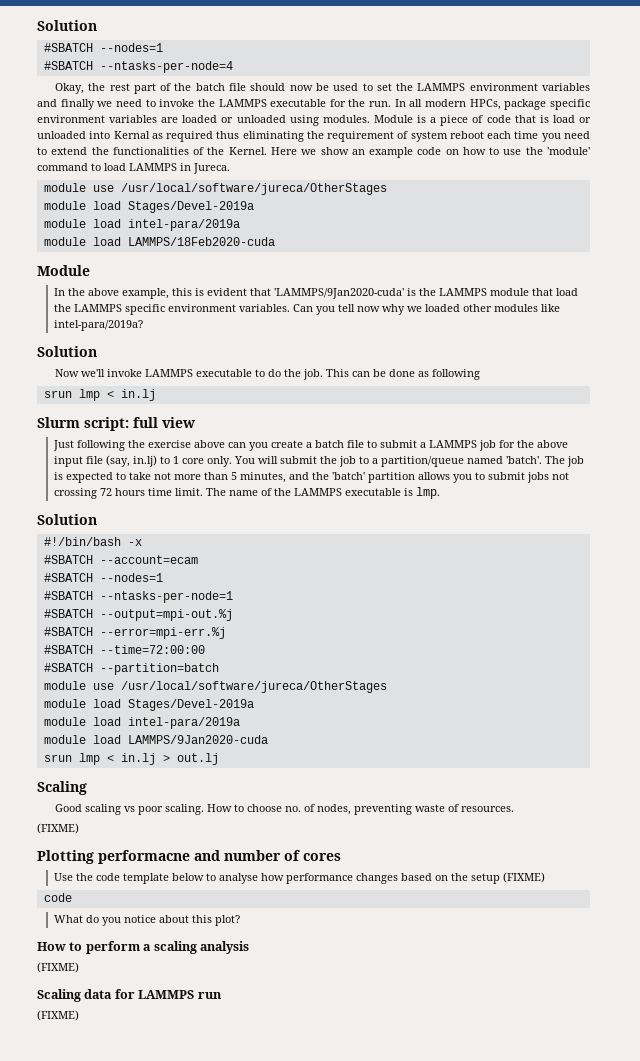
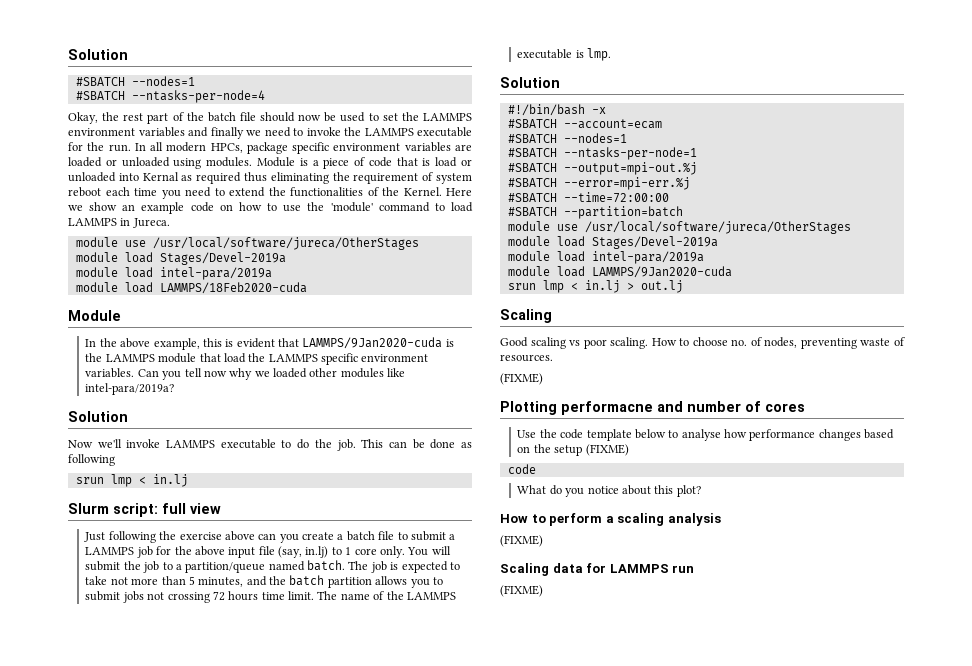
[274,288,405,299] 'LAMMPS/9Jan2020-cuda' -> [302,337,443,349] LAMMPS/9Jan2020-cuda
[506,456,543,464] 'batch'. -> [307,560,346,571] batch.
[332,472,366,480] 'batch' -> [289,575,325,586] batch

